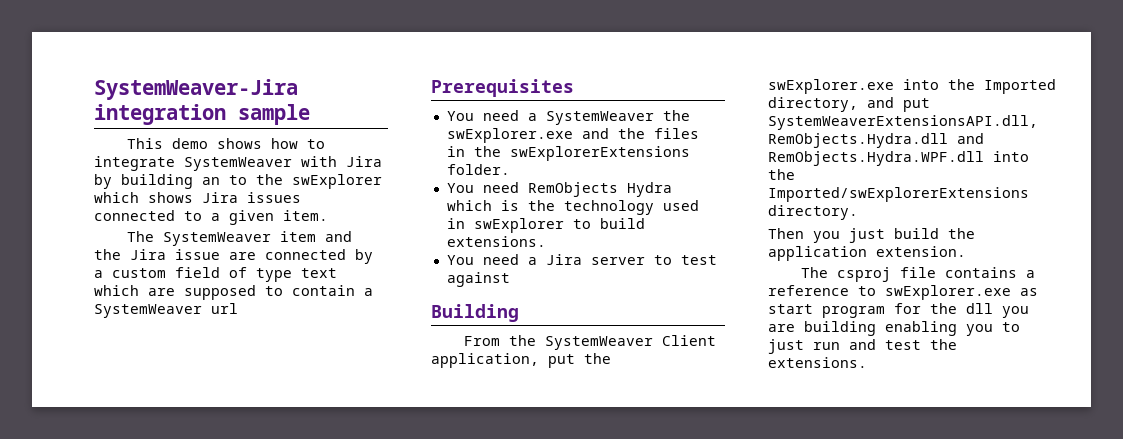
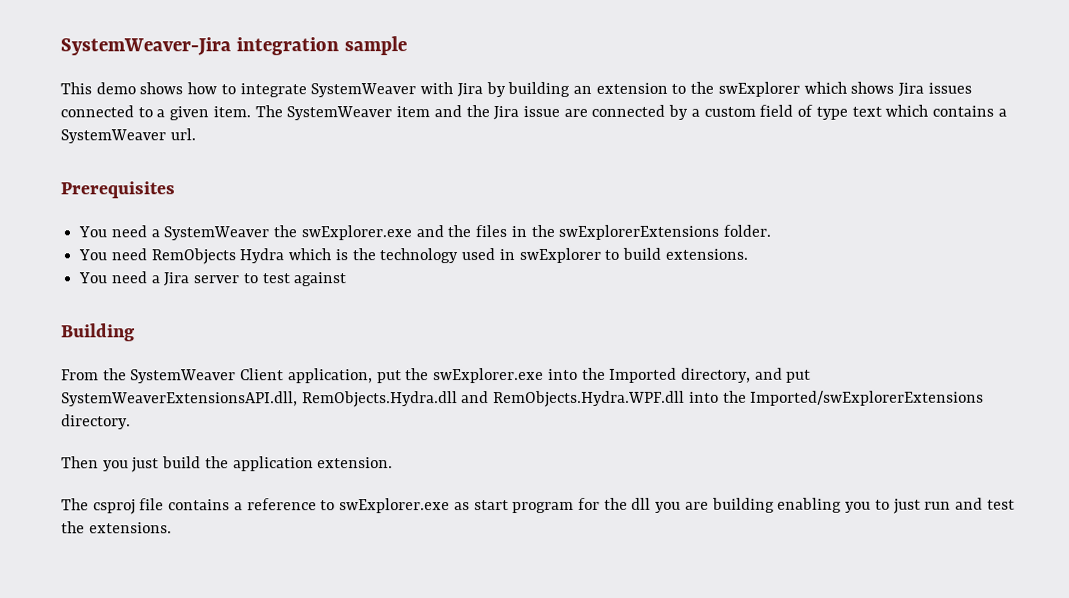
(220, 181) none -> [595,82,668,94] extension
(328, 215) // -> (251, 112) none
[148,285,373,300] [94,303,238,318] are supposed to contain a SystemWeaver url -> [931,105,1007,117] [60,128,196,144] contains a SystemWeaver url.

